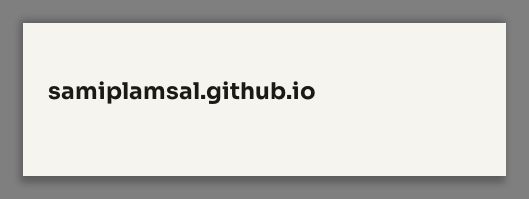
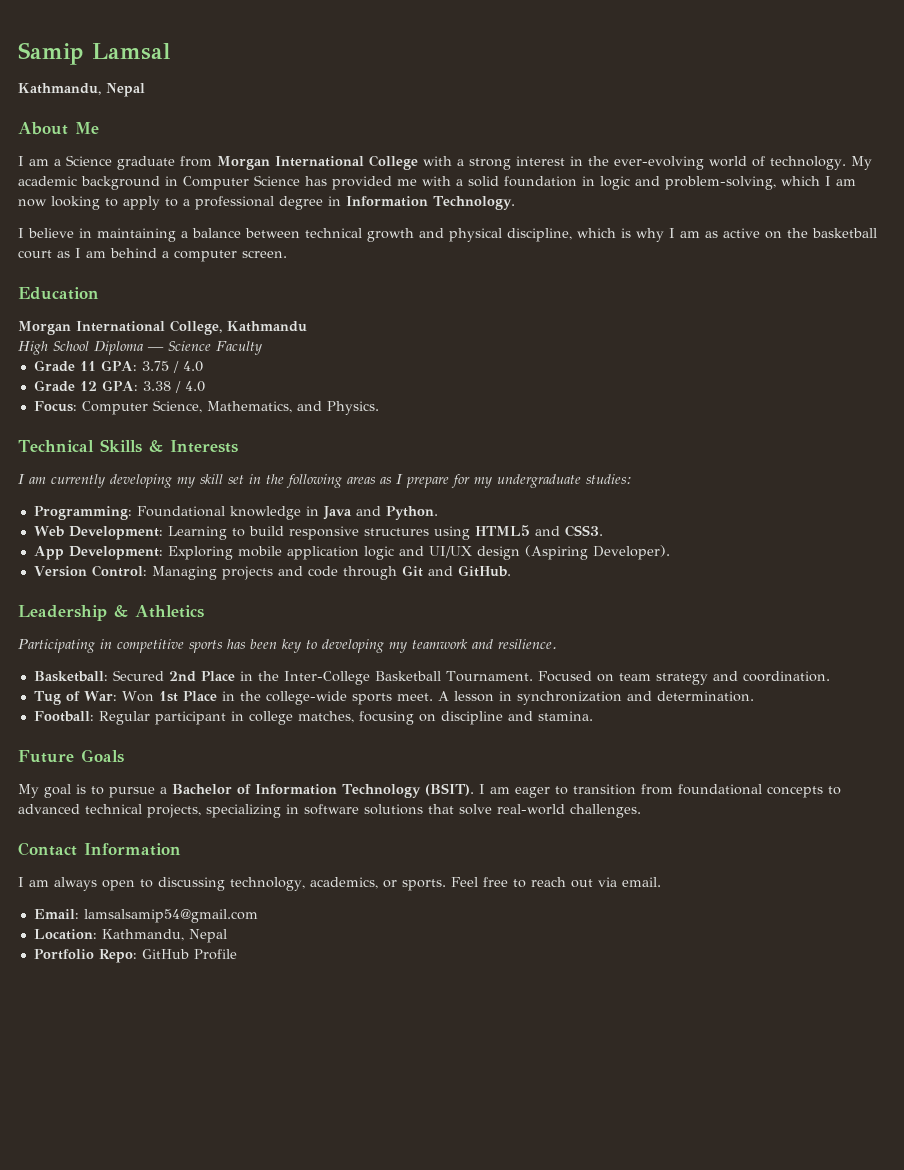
[48,81,316,105] samiplamsal.github.io -> [18,42,170,65] [18,83,145,97] [18,122,99,135] [18,155,872,170] [18,175,856,190] [18,196,515,210] [18,228,877,242] [18,248,287,262] [18,287,99,300] [18,320,307,335] [18,341,262,355] [33,360,203,373] [33,380,205,393] [33,400,379,415] [18,439,238,453] [18,474,632,488] [33,506,438,520] [33,525,603,540] [33,545,670,560] [33,565,511,580] [18,605,204,621] [18,639,557,653] [33,670,830,685] [33,691,754,705] [33,711,593,725] [18,749,124,763] [18,783,841,798] [18,804,641,818] [18,842,181,856] [18,877,661,891] [33,909,258,923] [33,929,227,943] [33,949,237,963] Samip Lamsal // Kathmandu, Nepal // About Me // I am a Science graduate from Morgan International College with a strong interest in the ever-evolving world of technology. My academic background in Computer Science has provided me with a solid foundation in logic and problem-solving, which I am now looking to apply to a professional degree in Information Technology. // I believe in maintaining a balance between technical growth and physical discipline, which is why I am as active on the basketball court as I am behind a computer screen. // Education // Morgan International College, Kathmandu // High School Diploma — Science Faculty // Grade 11 GPA: 3.75 / 4.0 // Grade 12 GPA: 3.38 / 4.0 // Focus: Computer Science, Mathematics, and Physics. // Technical Skills & Interests // I am currently developing my skill set in the following areas as I prepare for my undergraduate studies: // Programming: Foundational knowledge in Java and Python. // Web Development: Learning to build responsive structures using HTML5 and CSS3. // App Development: Exploring mobile application logic and UI/UX design (Aspiring Developer). // Version Control: Managing projects and code through Git and GitHub. // Leadership & Athletics // Participating in competitive sports has been key to developing my teamwork and resilience. // Basketball: Secured 2nd Place in the Inter-College Basketball Tournament. Focused on team strategy and coordination. // Tug of War: Won 1st Place in the college-wide sports meet. A lesson in synchronization and determination. // Football: Regular participant in college matches, focusing on discipline and stamina. // Future Goals // My goal is to pursue a Bachelor of Information Technology (BSIT). I am eager to transition from foundational concepts to advanced technical projects, specializing in software solutions that solve real-world challenges. // Contact Information // I am always open to discussing technology, academics, or sports. Feel free to reach out via email. // Email: lamsalsamip54@gmail.com // Location: Kathmandu, Nepal // Portfolio Repo: GitHub Profile

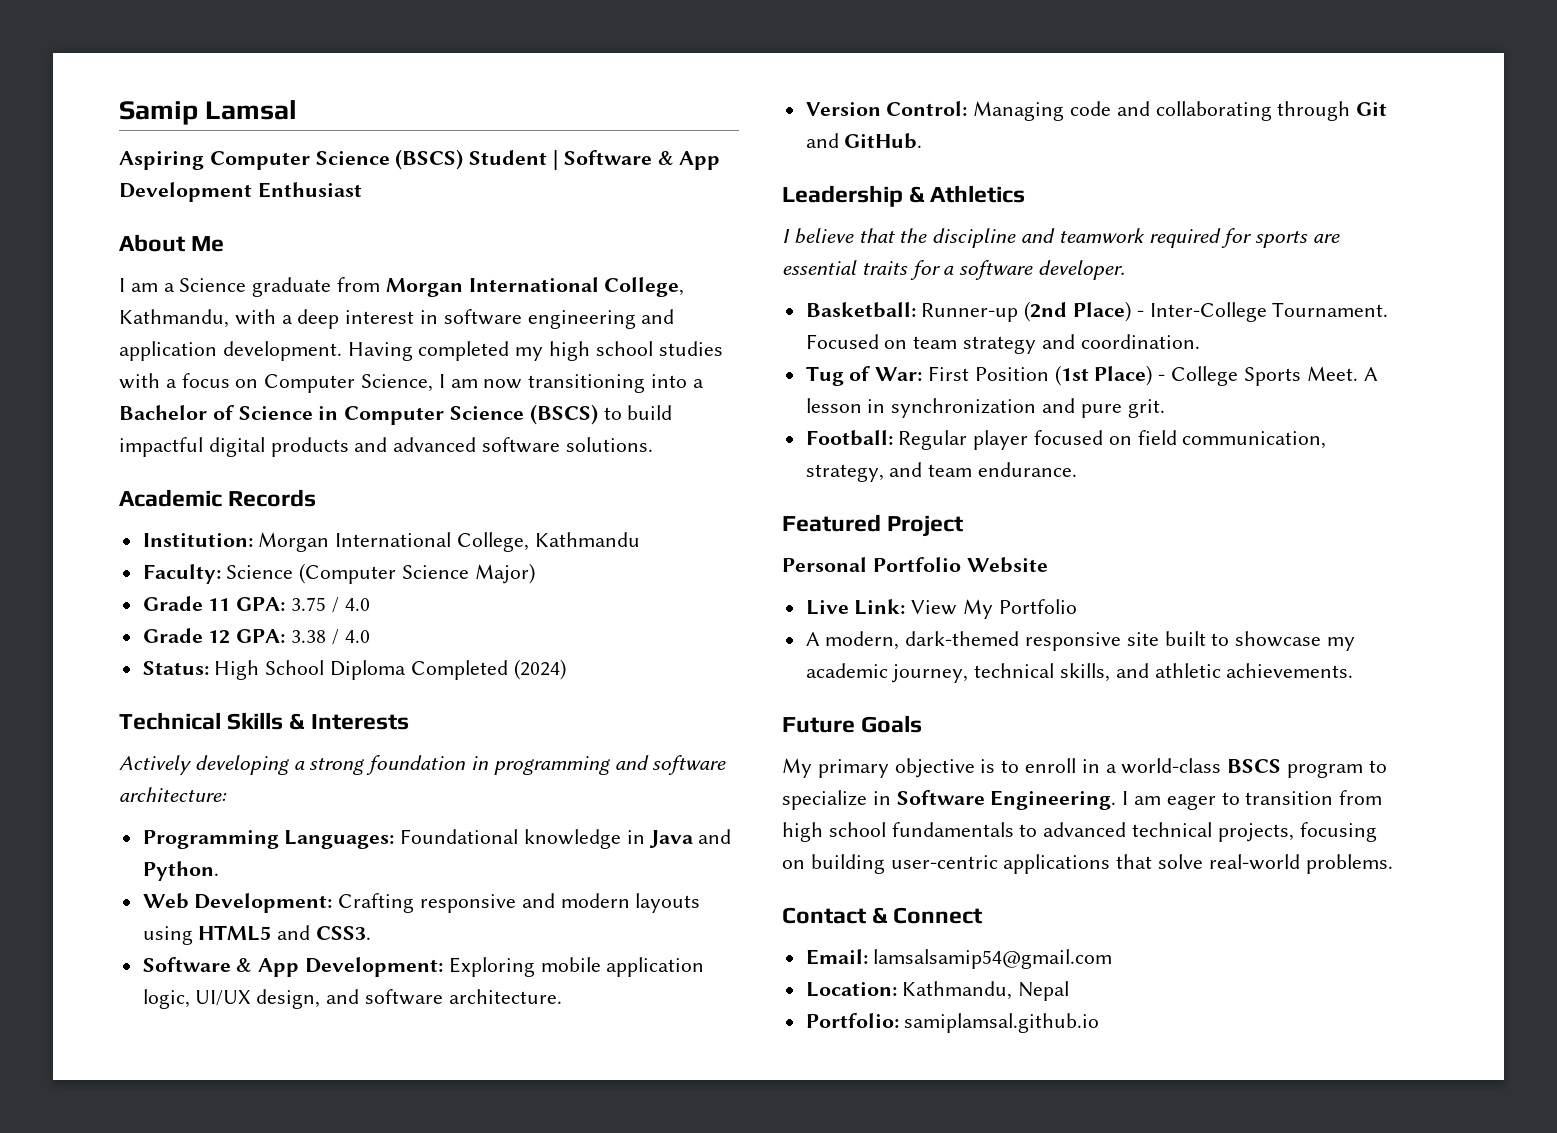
[18,83,145,97] Kathmandu, Nepal -> [119,149,721,170] [119,182,362,202] Aspiring Computer Science (BSCS) Student | Software & App Development Enthusiast
[369,155,511,170] College with a strong -> [604,277,685,297] [119,309,340,329] College, Kathmandu, with a deep
[588,156,872,170] [18,175,856,190] [18,196,515,210] [18,228,877,242] [18,248,287,262] [18,287,99,300] [18,320,307,335] [18,341,262,355] the ever-evolving world of technology. My academic background in Computer Science has provided me with a solid foundation in logic and problem-solving, which I am now looking to apply to a professional degree in Information Technology. // I believe in maintaining a balance between technical growth and physical discipline, which is why I am as active on the basketball court as I am behind a computer screen. // Education // Morgan International College, Kathmandu // High School Diploma — Science Faculty -> [443,309,675,329] [119,341,723,361] [119,373,704,393] [119,404,673,425] [119,437,653,457] [119,489,317,507] [142,532,640,552] [142,563,535,584] software engineering and application development. Having completed my high school studies with a focus on Computer Science, I am now transitioning into a Bachelor of Science in Computer Science (BSCS) to build impactful digital products and advanced software solutions. // Academic Records // Institution: Morgan International College, Kathmandu // Faculty: Science (Computer Science Major)
[33,400,379,415] [18,439,238,453] [18,474,632,488] [33,506,132,520] Focus: Computer Science, Mathematics, and Physics. // Technical Skills & Interests // I am currently developing my skill set in the following areas as I prepare for my undergraduate studies: // Programming: -> [142,659,566,680] [119,712,409,730] [119,755,727,775] [119,787,227,802] [142,830,395,849] Status: High School Diploma Completed (2024) // Technical Skills & Interests // Actively developing a strong foundation in programming and software architecture: // Programming Languages:
[167,526,429,540] Learning to build responsive structures -> [338,893,701,913] Crafting responsive and modern layouts
(603, 531) none -> [142,957,253,972] Software &
[363,545,670,560] logic and UI/UX design (Aspiring Developer). -> [142,989,562,1009] logic, UI/UX design, and software architecture.
[221,566,338,580] projects and code -> [1070,101,1272,121] code and collaborating
[18,639,557,653] [33,670,441,685] Participating in competitive sports has been key to developing my teamwork and resilience. // Basketball: Secured 2nd Place in the Inter-College Basketball -> [782,228,1341,248] [782,260,1126,280] [805,301,1267,322] I believe that the discipline and teamwork required for sports are essential traits for a software developer. // Basketball: Runner-up (2nd Place) - Inter-College
[121,691,433,705] Won 1st Place in the college-wide sports meet. -> [928,365,1358,386] First Position (1st Place) - College Sports Meet.
[656,691,754,702] determination. -> [1080,399,1165,418] pure grit.
[154,711,593,725] [18,749,124,763] [18,783,474,798] participant in college matches, focusing on discipline and stamina. // Future Goals // My goal is to pursue a Bachelor of Information Technology (BSIT). -> [973,430,1327,450] [805,462,1078,482] [782,514,964,537] [782,557,1048,573] [805,599,1077,619] [805,631,1356,651] [805,663,1354,683] [782,715,923,733] [782,758,1387,778] [782,790,1117,810] player focused on field communication, strategy, and team endurance. // Featured Project // Personal Portfolio Website // Live Link: View My Portfolio // A modern, dark-themed responsive site built to showcase my academic journey, technical skills, and athletic achievements. // Future Goals // My primary objective is to enroll in a world-class BSCS program to specialize in Software Engineering.
[677,784,823,798] foundational concepts -> [782,822,1014,842] high school fundamentals
[206,804,423,818] specializing in software solutions -> [1299,822,1377,842] [782,854,1111,874] focusing on building user-centric applications
[570,804,641,818] challenges. -> [1305,854,1393,874] problems.
[84,843,181,856] [18,877,661,891] Information // I am always open to discussing technology, academics, or sports. Feel free to reach out via email. -> [872,907,983,924] & Connect
[33,949,237,963] Portfolio Repo: GitHub Profile -> [805,1013,1100,1033] Portfolio: samiplamsal.github.io

